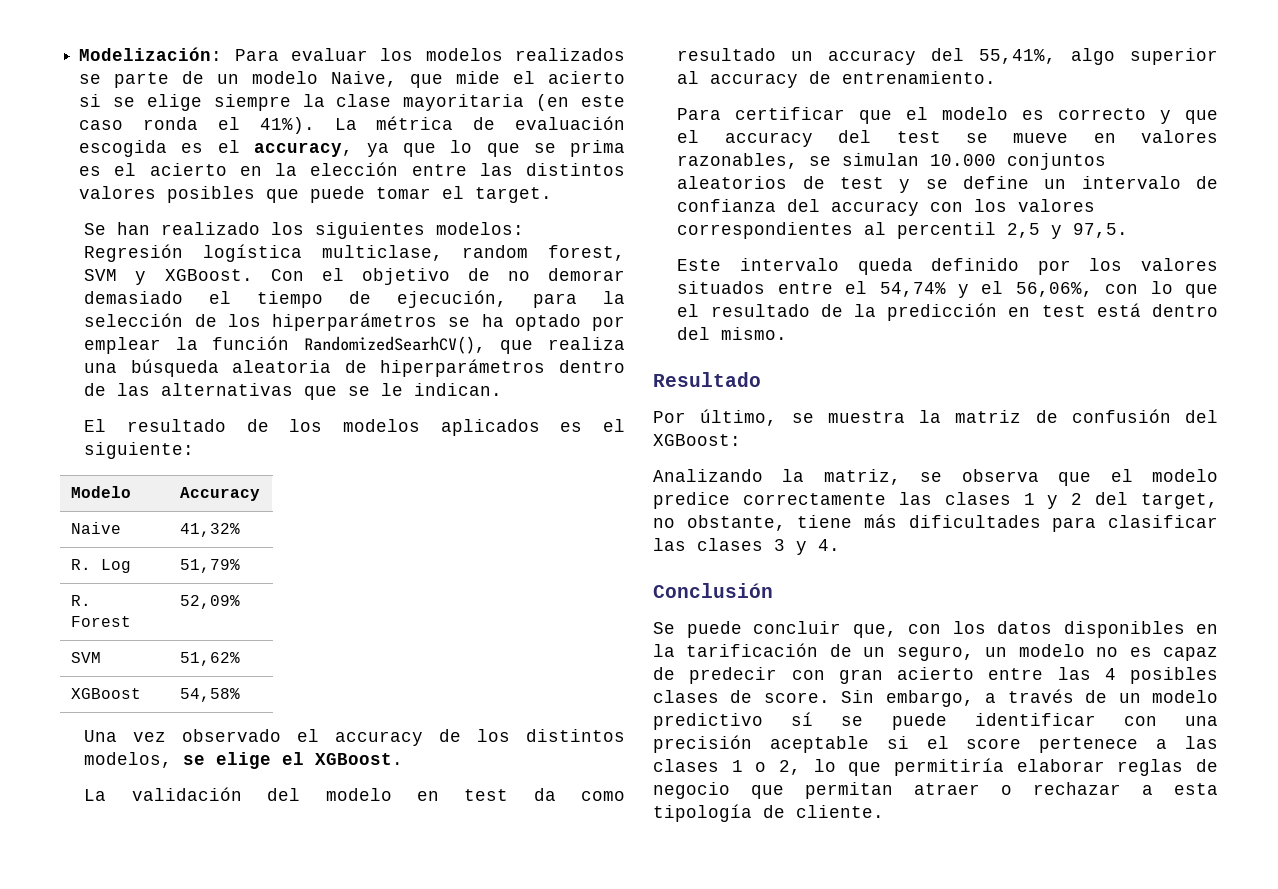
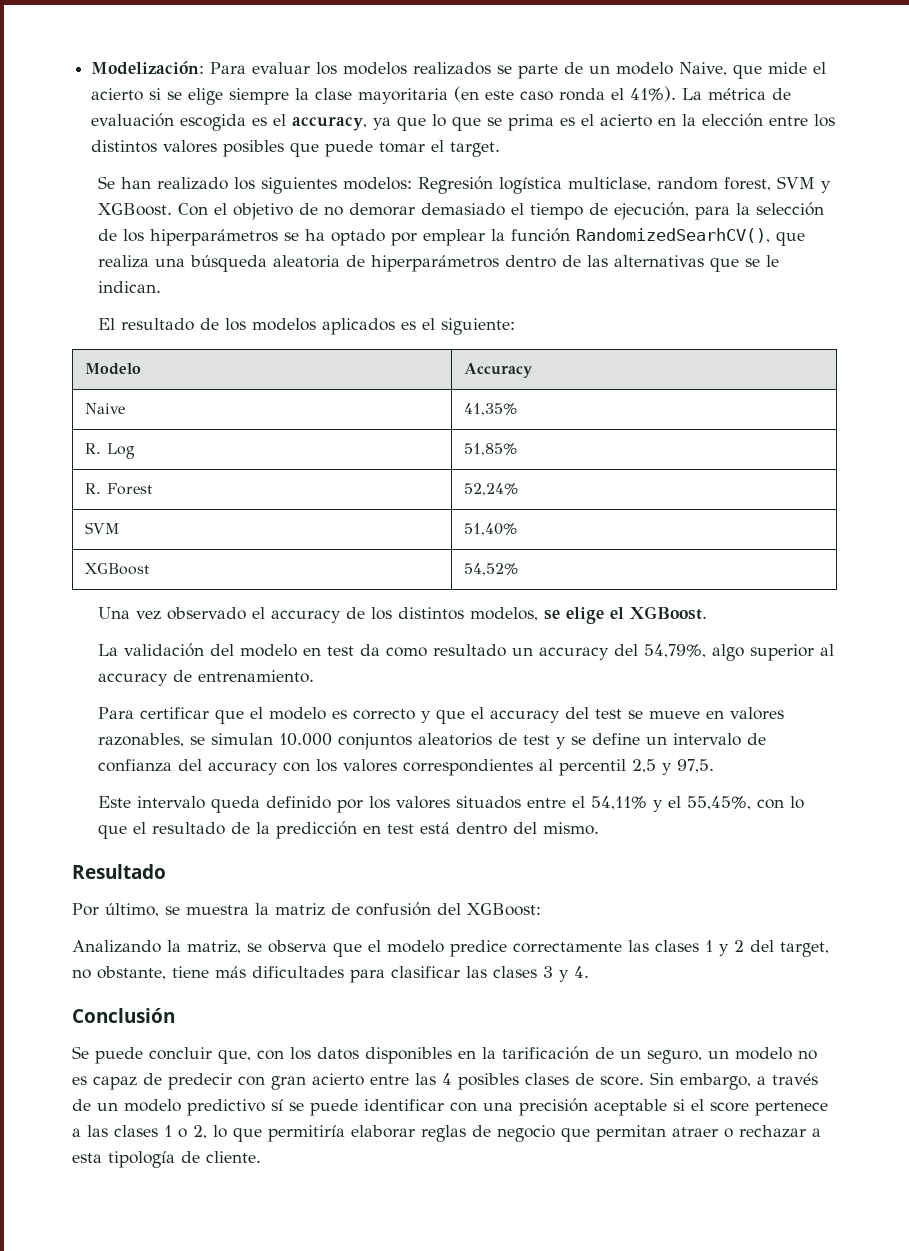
[479,163,513,176] las -> [814,114,836,127] los
[180,523,241,537] 41,32% -> [464,403,518,416] 41,35%
[180,559,241,573] 51,79% -> [464,443,518,456] 51,85%
[180,595,241,609] 52,09% -> [464,483,519,496] 52,24%
[180,652,241,666] 51,62% -> [464,523,518,536] 51,40%
[180,688,241,702] 54,58% -> [464,563,519,576] 54,52%
[979,49,1057,64] 55,41%, -> [644,644,707,658] 54,79%,
[879,282,946,297] 54,74% -> [591,796,648,810] 54,11%
[1015,282,1093,297] 56,06%, -> [687,796,752,810] 55,45%,

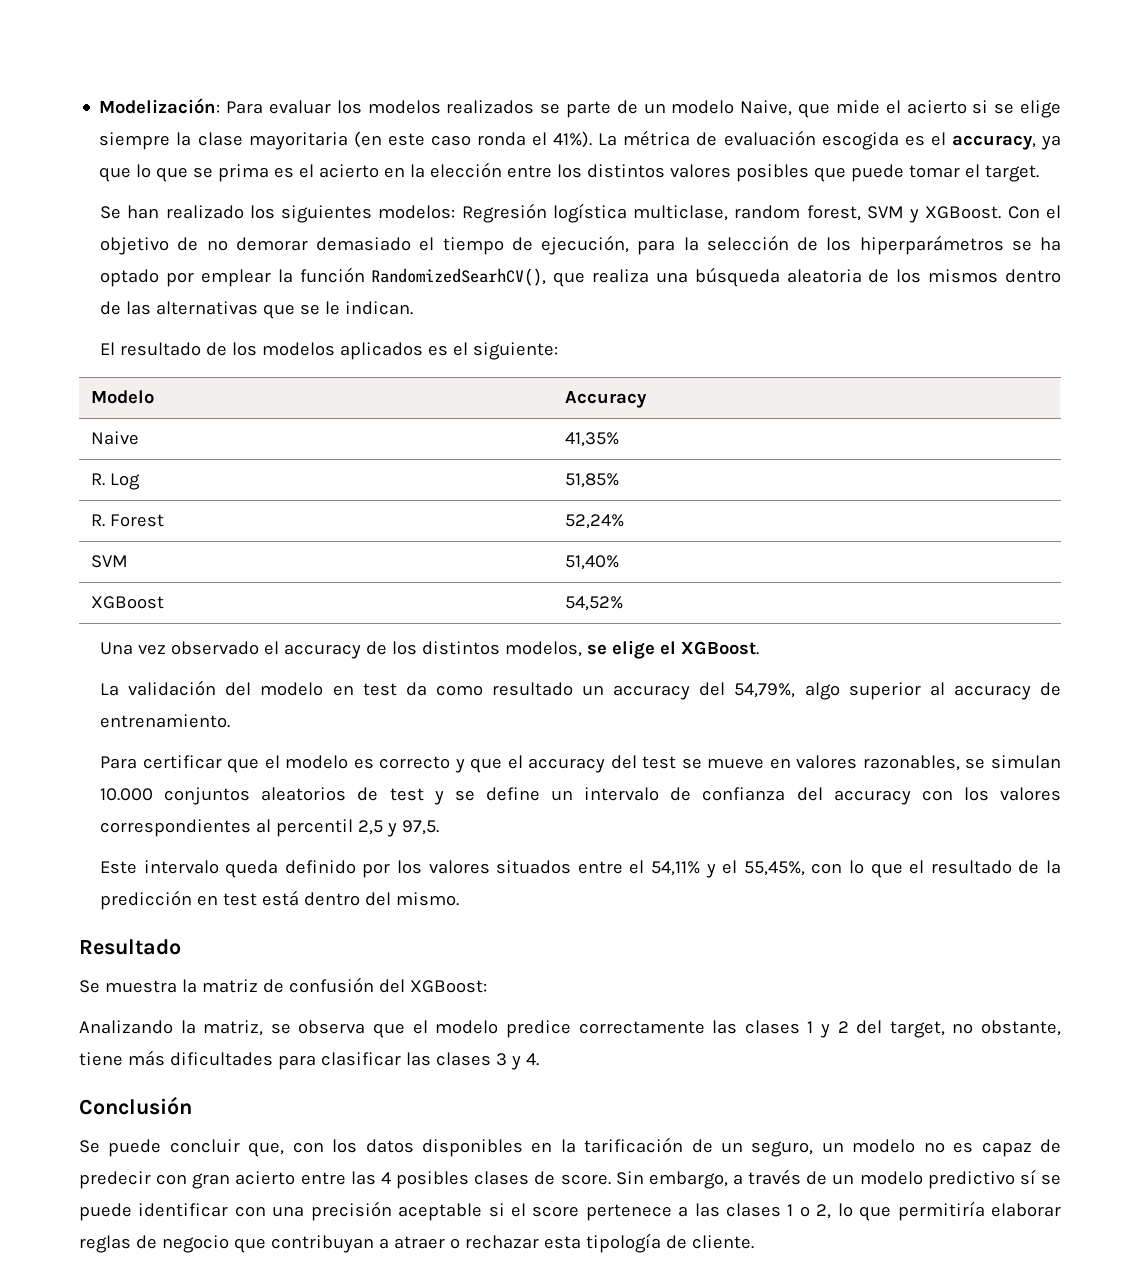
[371,255,500,272] hiperparámetros -> [896,269,999,283] los mismos
[72,903,180,917] Por último, se -> [79,980,100,993] Se
[596,1125,666,1142] permitan -> [270,1235,389,1253] contribuyan a
[812,1128,821,1137] a -> (539, 1242) none

